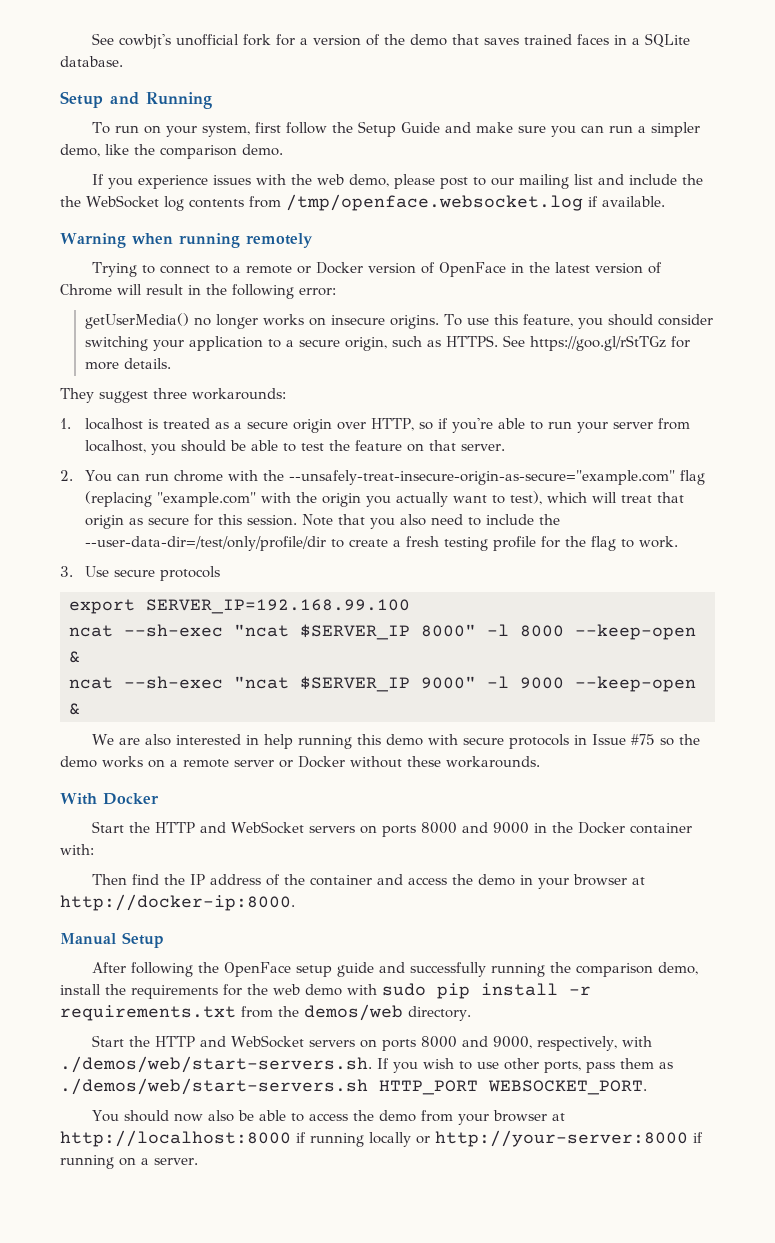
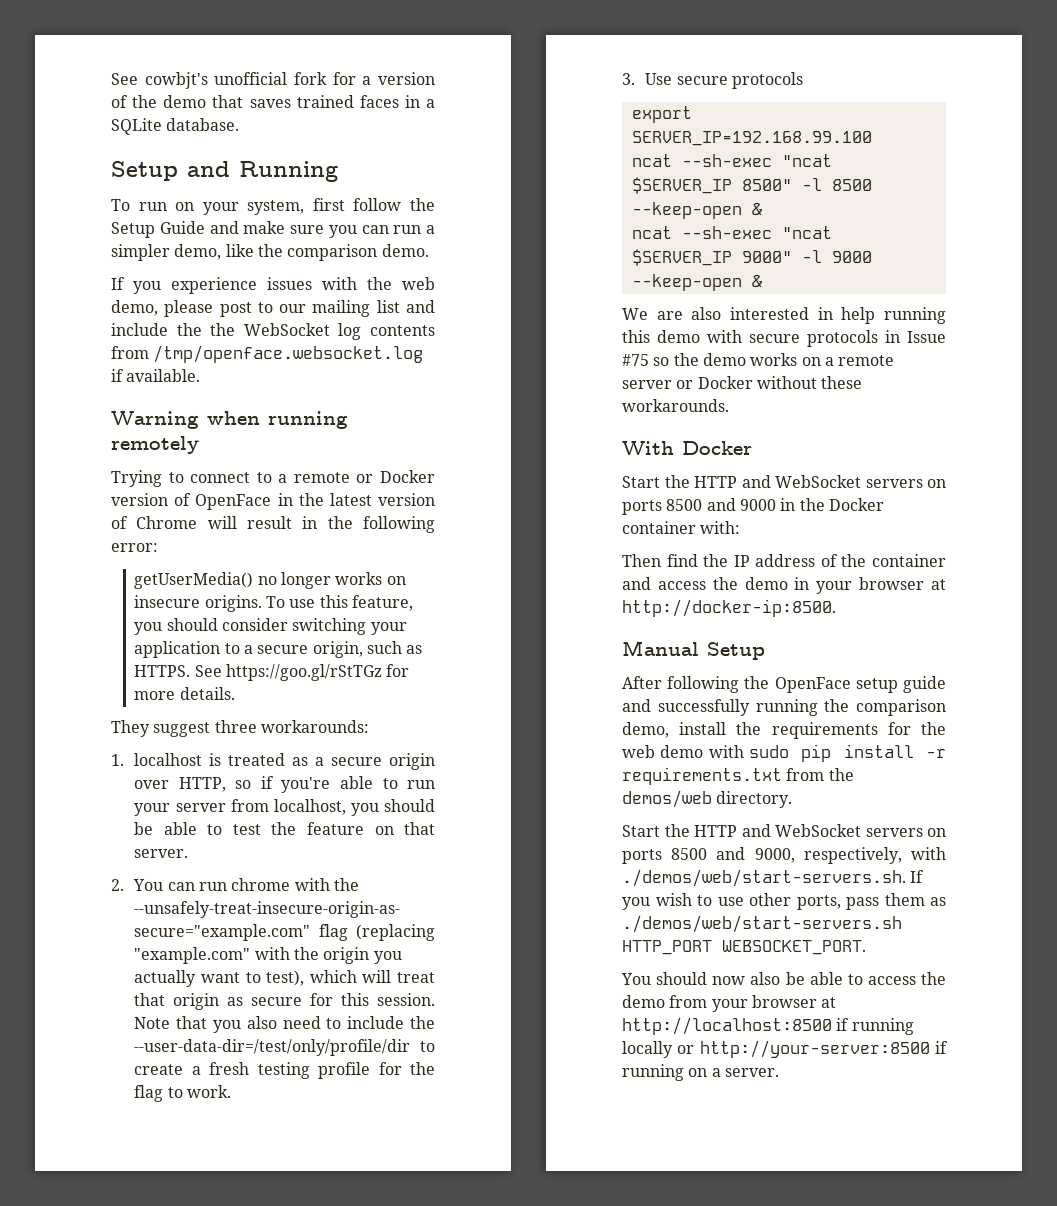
[421,624,564,637] 8000" -l 8000 -> [741,178,872,191] 8500" -l 8500
[420,822,457,834] 8000 -> [666,499,703,511] 8500
[60,894,295,911] http://docker-ip:8000. -> [622,599,836,617] http://docker-ip:8500.
[420,1036,457,1048] 8000 -> [671,848,708,860] 8500
[60,1130,291,1147] http://localhost:8000 -> [622,1017,832,1035] http://localhost:8500
[435,1130,688,1147] http://your-server:8000 -> [699,1040,930,1058] http://your-server:8500

